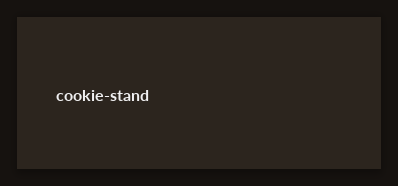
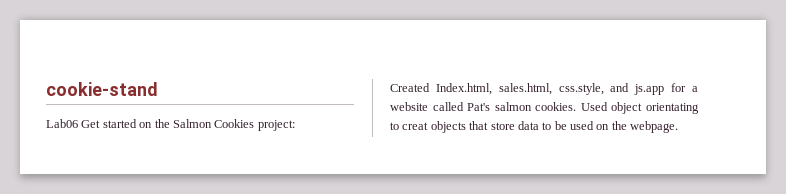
(149, 95) none -> [46,119,295,131] [390,83,698,95] [390,102,699,114] [390,121,679,133] // Lab06 Get started on the Salmon Cookies project: // Created Index.html, sales.html, css.style, and js.app for a website called Pat's salmon cookies. Used object orientating to creat objects that store data to be used on the webpage.

